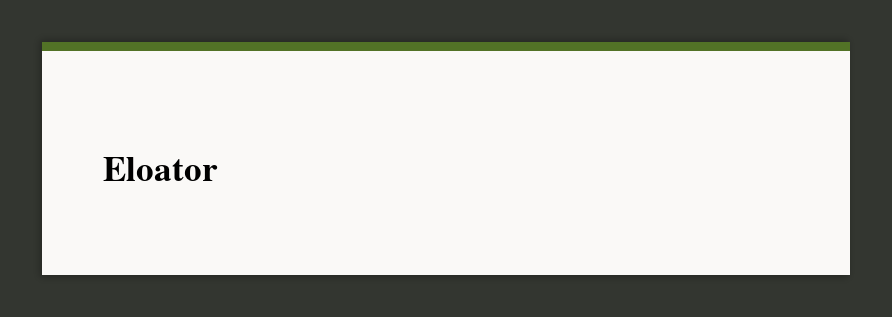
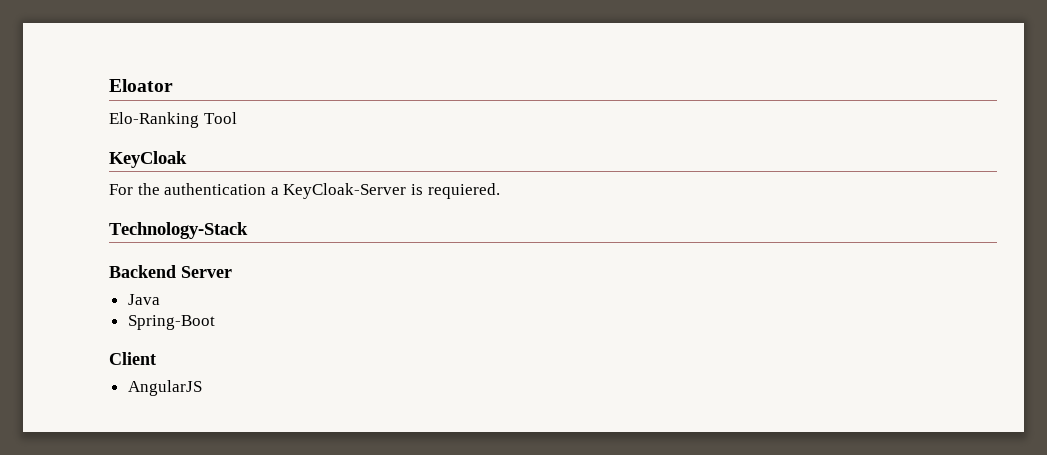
(218, 169) none -> [109,112,237,128] [109,151,187,168] [109,183,500,199] [109,222,248,239] [109,265,232,278] [127,294,160,305] [127,315,215,330] [109,352,156,365] [127,380,202,396] // Elo-Ranking Tool // KeyCloak // For the authentication a KeyCloak-Server is requiered. // Technology-Stack // Backend Server // Java // Spring-Boot // Client // AngularJS

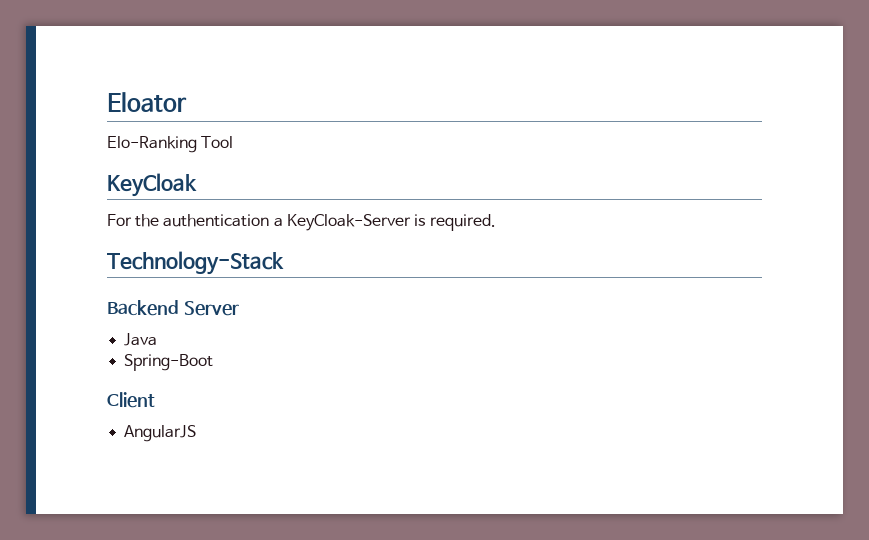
[427,183,500,199] requiered. -> [430,214,497,231] required.

